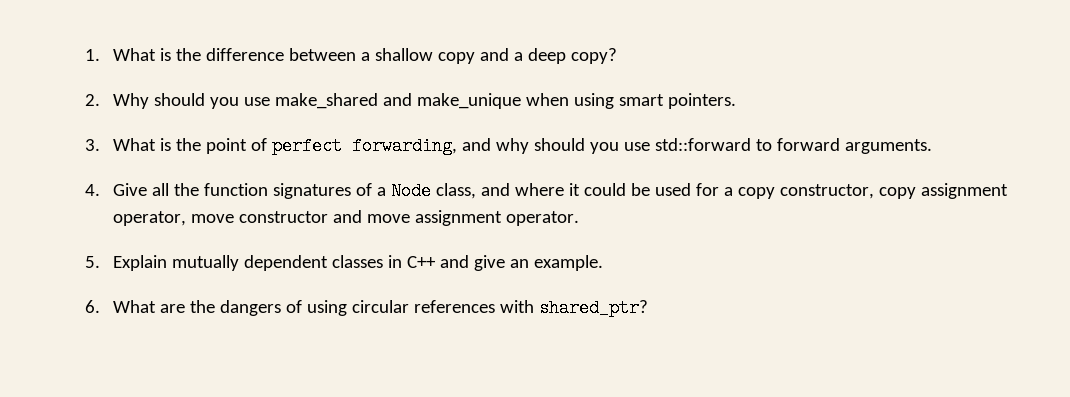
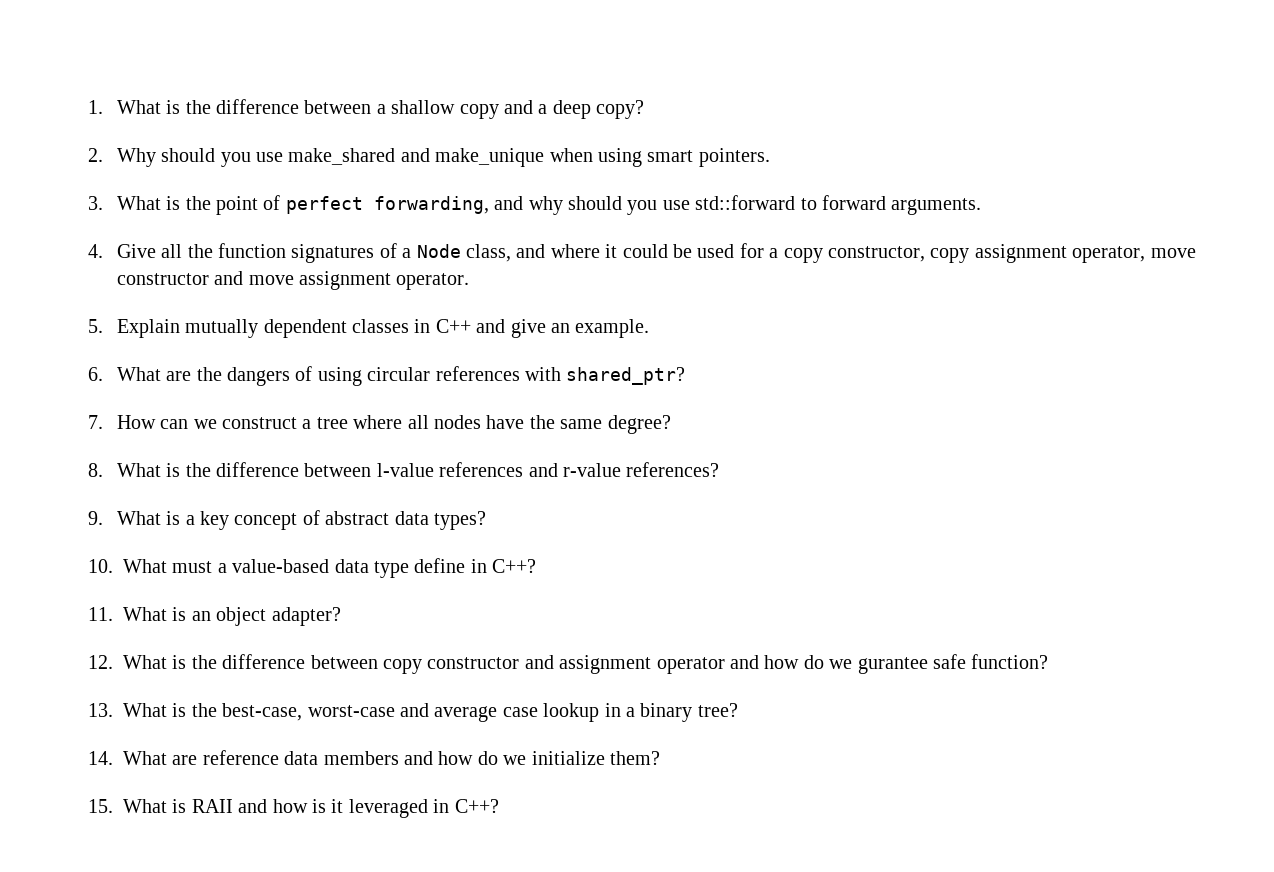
(648, 308) none -> [88,415,671,434] [88,462,720,477] [88,510,487,530] [88,558,537,578] [88,607,341,626] [88,654,1049,674] [88,703,738,722] [88,750,660,765] [88,799,499,818] // 7. How can we construct a tree where all nodes have the same degree? // 8. What is the difference between l-value references and r-value references? // 9. What is a key concept of abstract data types? // 10. What must a value-based data type define in C++? // 11. What is an object adapter? // 12. What is the difference between copy constructor and assignment operator and how do we gurantee safe function? // 13. What is the best-case, worst-case and average case lookup in a binary tree? // 14. What are reference data members and how do we initialize them? // 15. What is RAII and how is it leveraged in C++?

